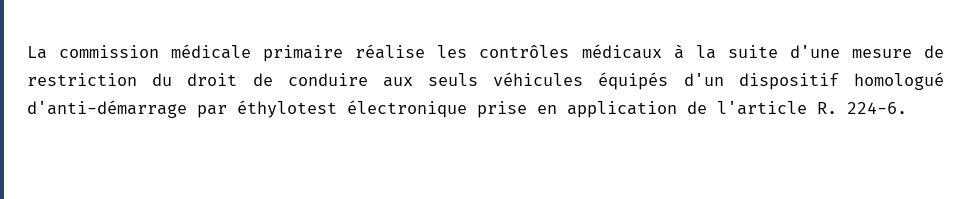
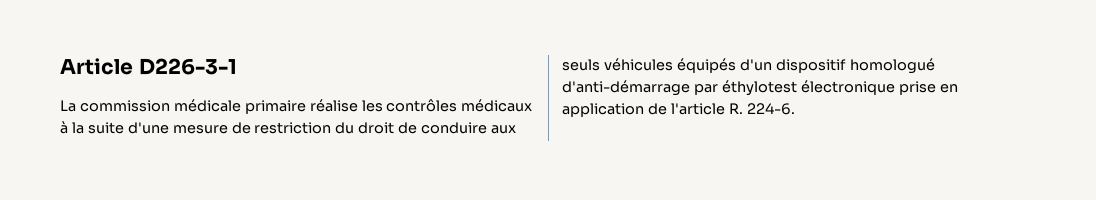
(27, 52) none -> [60,58,237,75] Article D226-3-1 //

